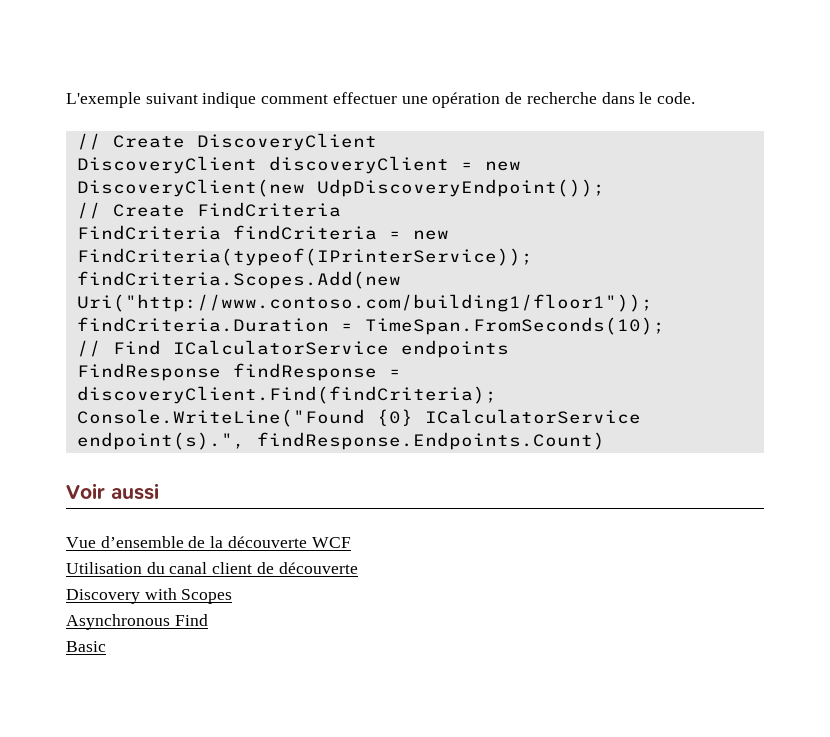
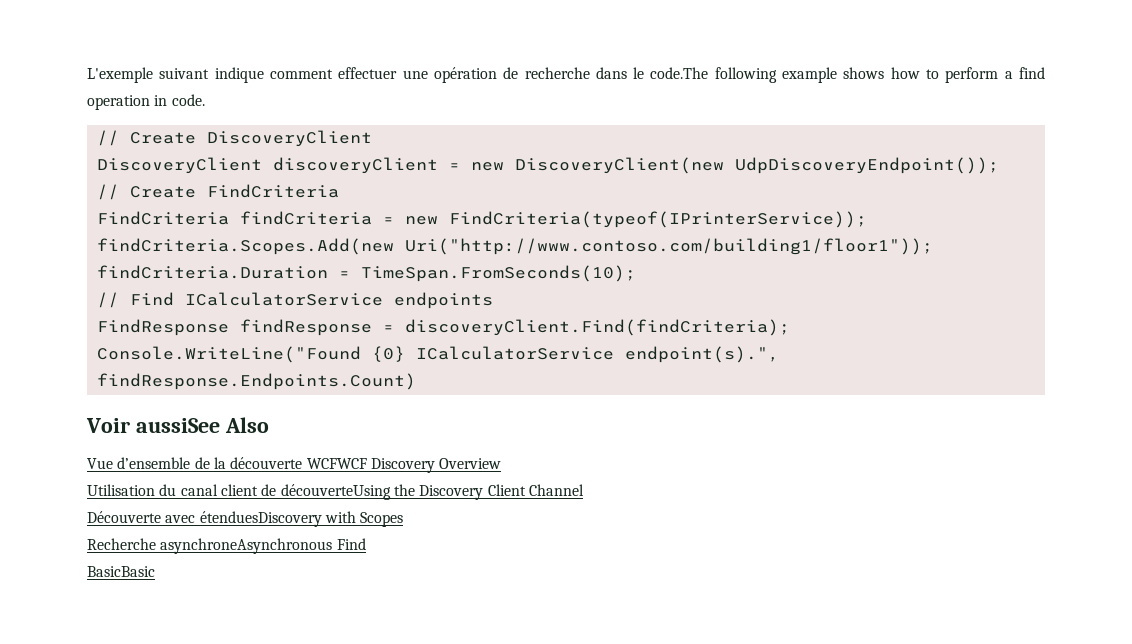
(653, 98) none -> [650,67,1045,83] [87,95,168,110] code.The following example shows how to perform a find operation in
[111,483,159,500] aussi -> [135,417,269,433] aussiSee Also
[311,537,351,548] WCF -> [306,458,502,473] WCFWCF Discovery Overview
[278,562,358,574] [66,589,140,604] découverte // Discovery -> [280,484,584,500] [87,511,322,527] découverteUsing the Discovery Client Channel // Découverte avec étenduesDiscovery
[66,614,170,630] Asynchronous -> [87,538,333,554] Recherche asynchroneAsynchronous
[66,641,106,652] Basic -> [87,566,155,577] BasicBasic

